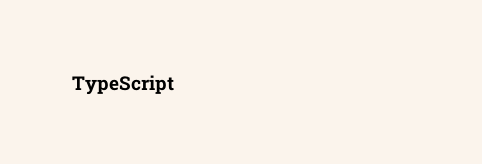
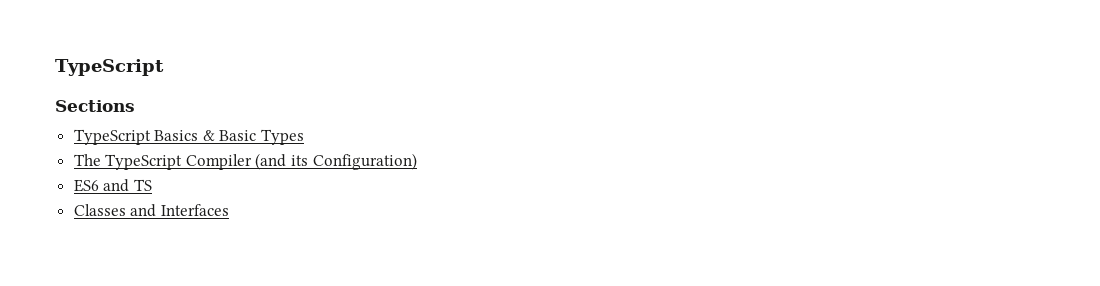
[72,75,174,95] TypeScript -> [55,59,164,76] [55,100,135,112] [73,129,305,145] [73,153,417,170] [73,179,152,192] [73,204,229,217] TypeScript // Sections // TypeScript Basics & Basic Types // The TypeScript Compiler (and its Configuration) // ES6 and TS // Classes and Interfaces

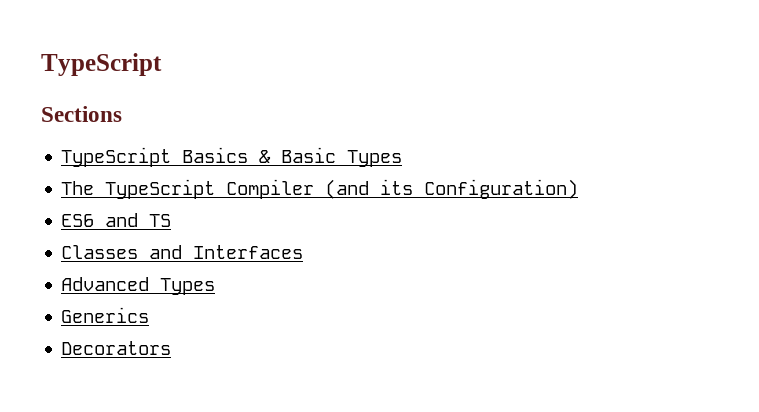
(229, 210) none -> [61,277,216,295] [61,307,150,323] [61,341,172,355] // Advanced Types // Generics // Decorators

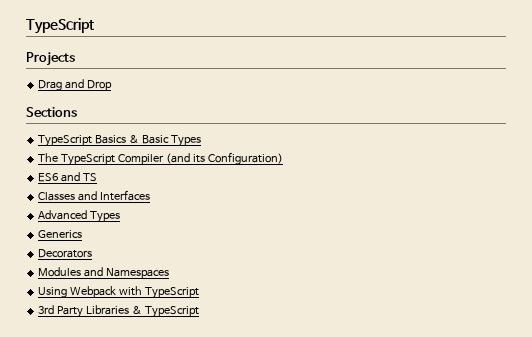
[41,53,162,76] TypeScript -> [26,18,94,34] [26,52,75,66] [38,79,113,91] TypeScript // Projects // Drag and Drop
(172, 348) none -> [38,267,170,279] [38,286,200,299] [38,305,199,318] // Modules and Namespaces // Using Webpack with TypeScript // 3rd Party Libraries & TypeScript

